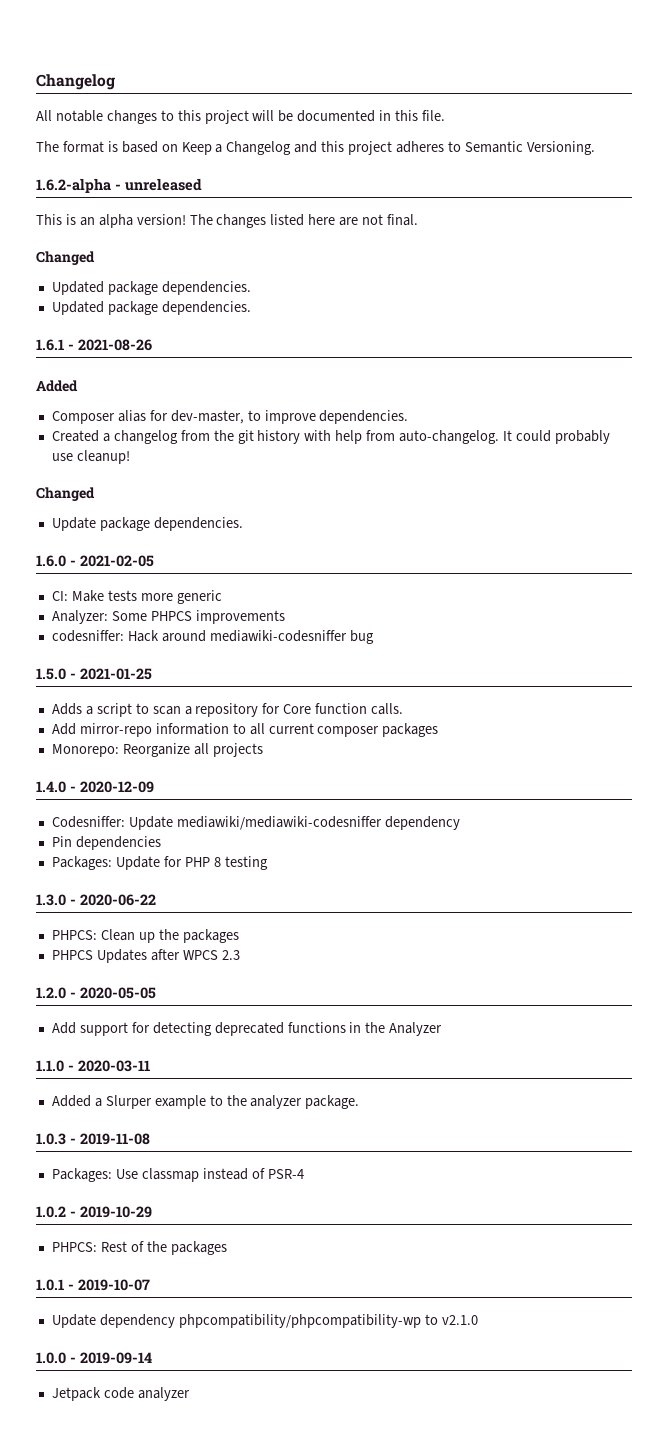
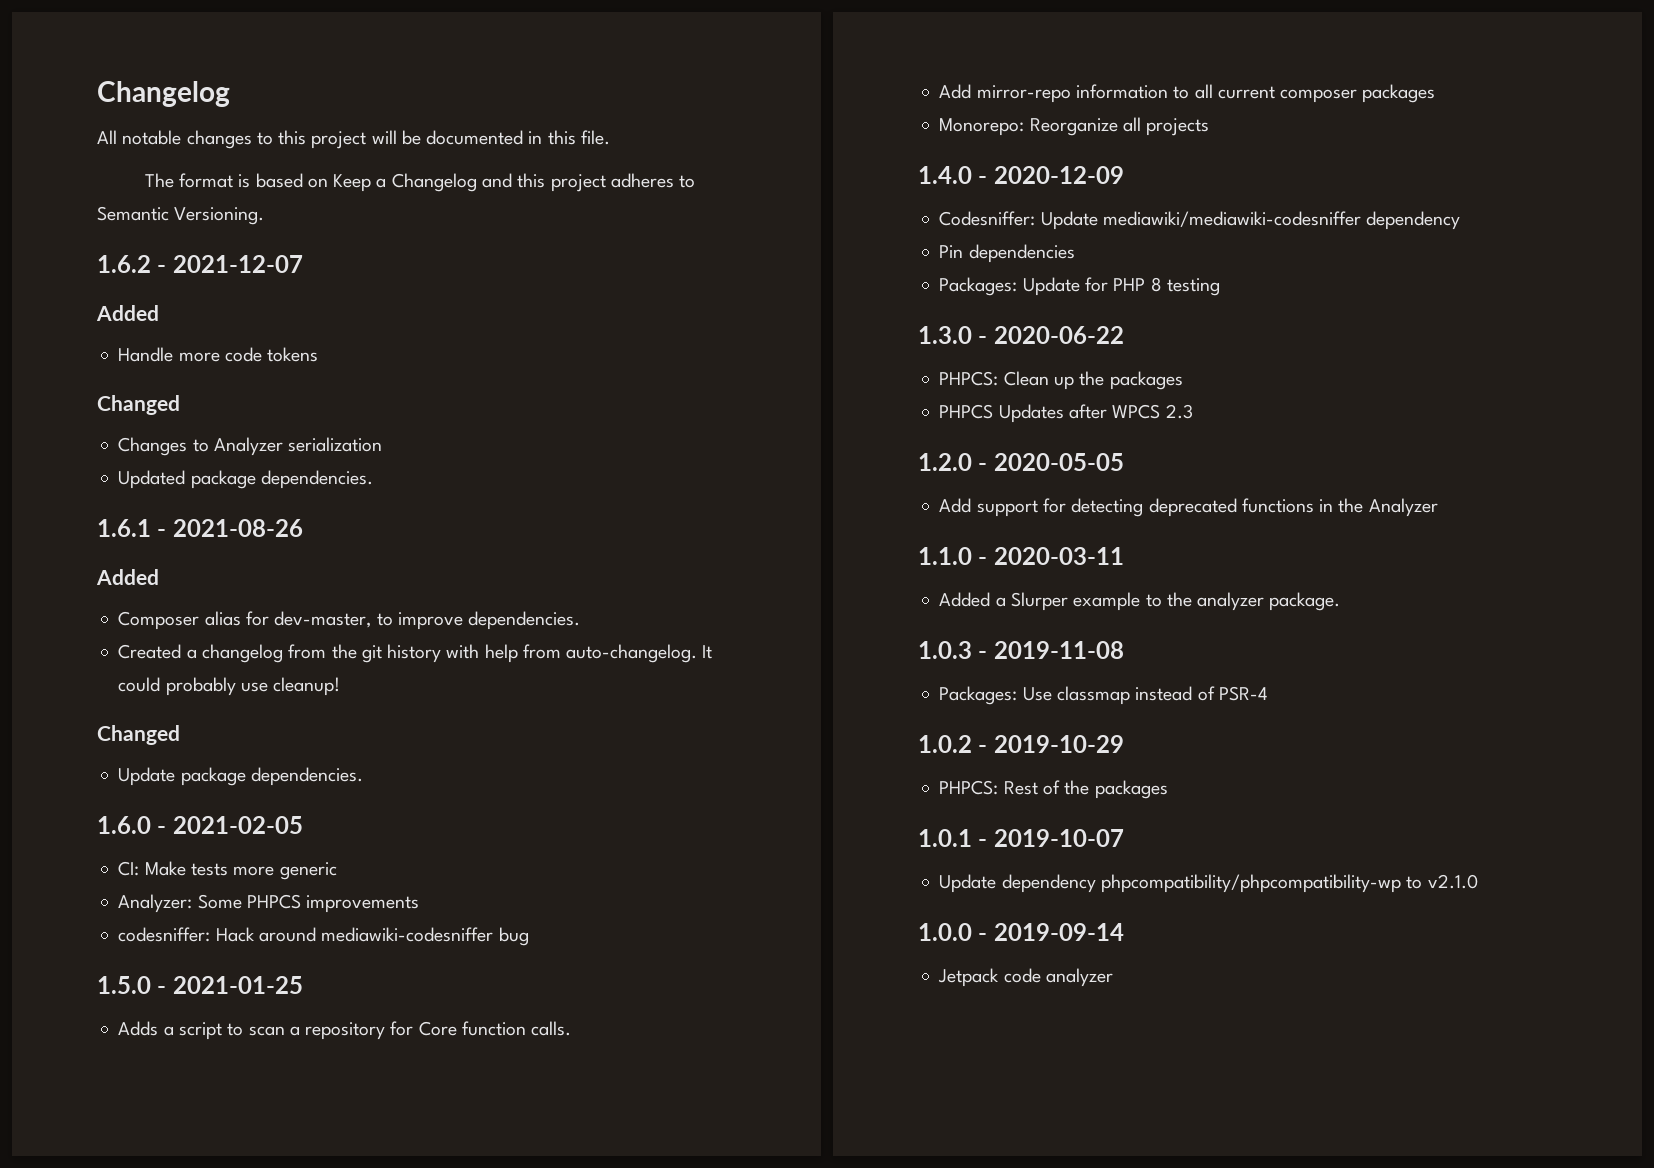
[36,178,202,193] [36,214,419,228] [36,251,95,265] [51,281,251,295] 1.6.2-alpha - unreleased // This is an alpha version! The changes listed here are not final. // Changed // Updated package dependencies. -> [97,255,303,273] [96,305,159,321] [118,347,319,362] [97,395,180,415] [118,437,383,456] 1.6.2 - 2021-12-07 // Added // Handle more code tokens // Changed // Changes to Analyzer serialization

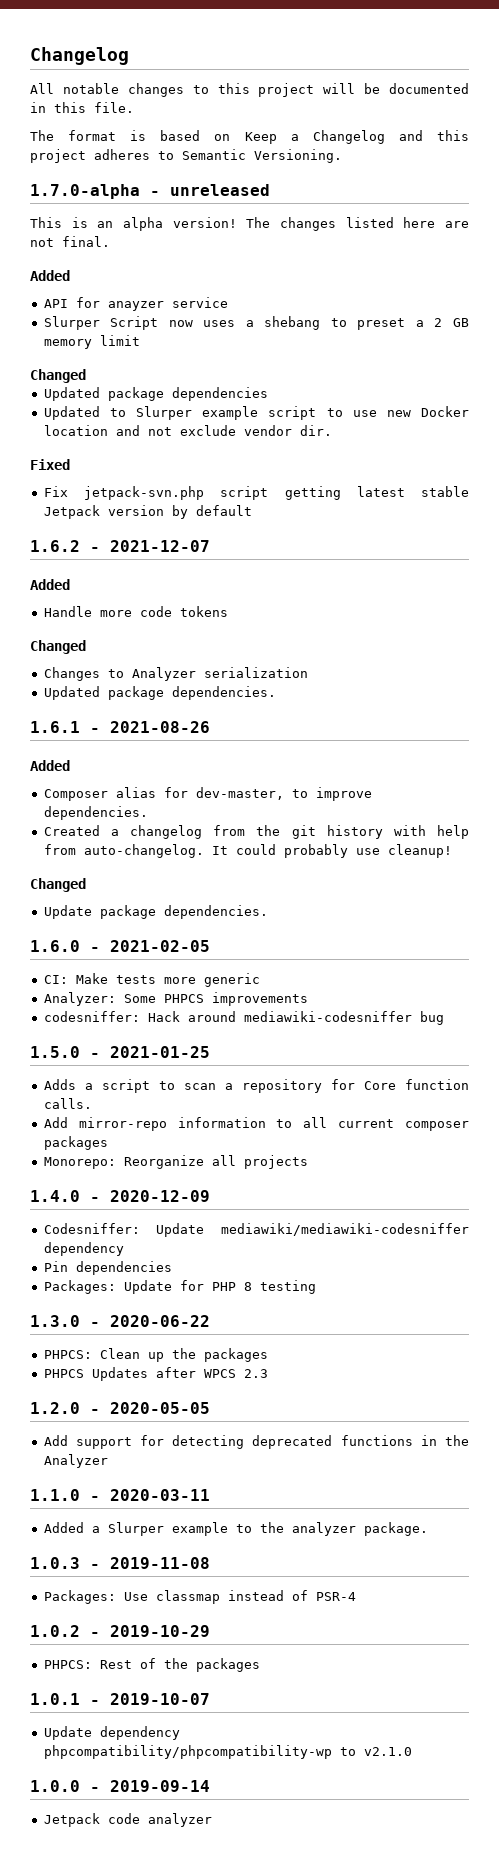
(265, 216) none -> [30,184,270,199] [30,217,470,231] [30,236,110,247] [30,270,70,281] [43,297,228,311] [43,316,469,330] [43,335,140,349] [30,369,86,383] [43,387,268,401] [43,406,469,420] [43,425,332,436] [30,459,70,470] [43,486,469,500] [43,505,252,519] // 1.7.0-alpha - unreleased // This is an alpha version! The changes listed here are not final. // Added // API for anayzer service // Slurper Script now uses a shebang to preset a 2 GB memory limit // Changed // Updated package dependencies // Updated to Slurper example script to use new Docker location and not exclude vendor dir. // Fixed // Fix jetpack-svn.php script getting latest stable Jetpack version by default

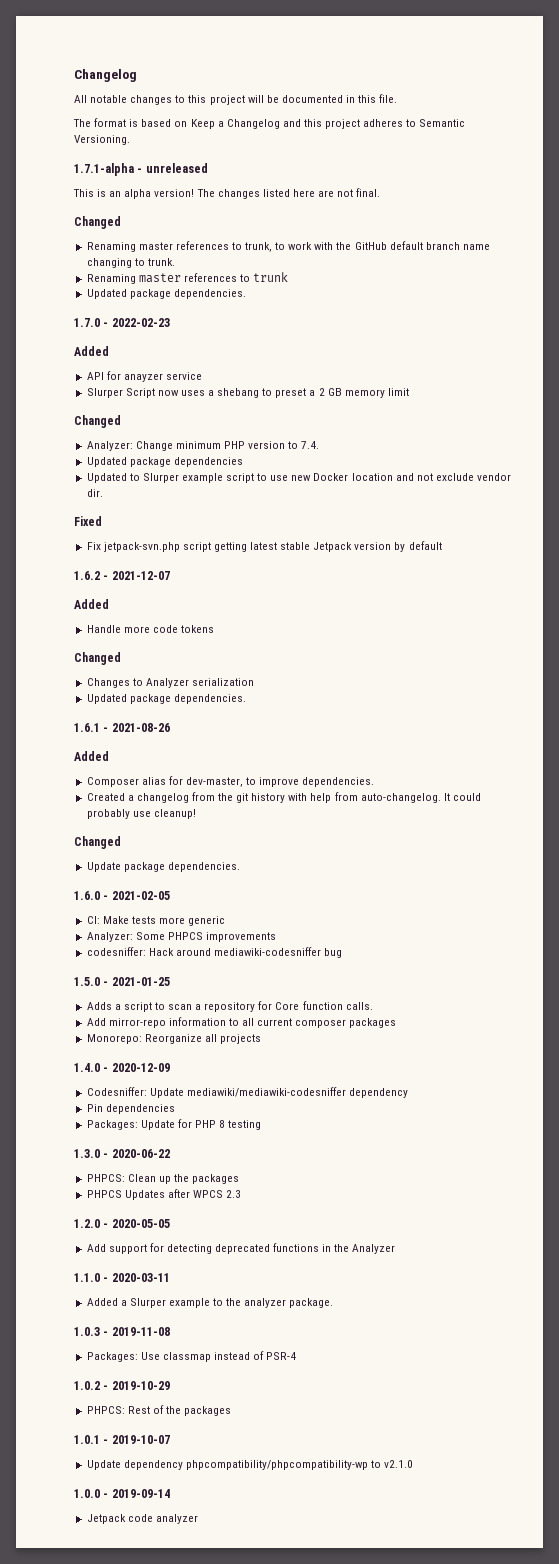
[30,184,140,199] 1.7.0-alpha -> [74,163,134,176] 1.7.1-alpha
(110, 241) none -> [74,216,121,229] [86,241,490,252] [86,258,175,268] [86,272,289,284] [86,289,246,299] [74,318,170,327] // Changed // Renaming master references to trunk, to work with the GitHub default branch name changing to trunk. // Renaming master references to trunk // Updated package dependencies. // 1.7.0 - 2022-02-23
(86, 376) none -> [86,441,320,451] // Analyzer: Change minimum PHP version to 7.4.

